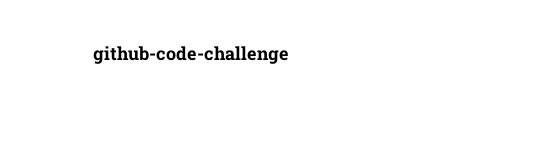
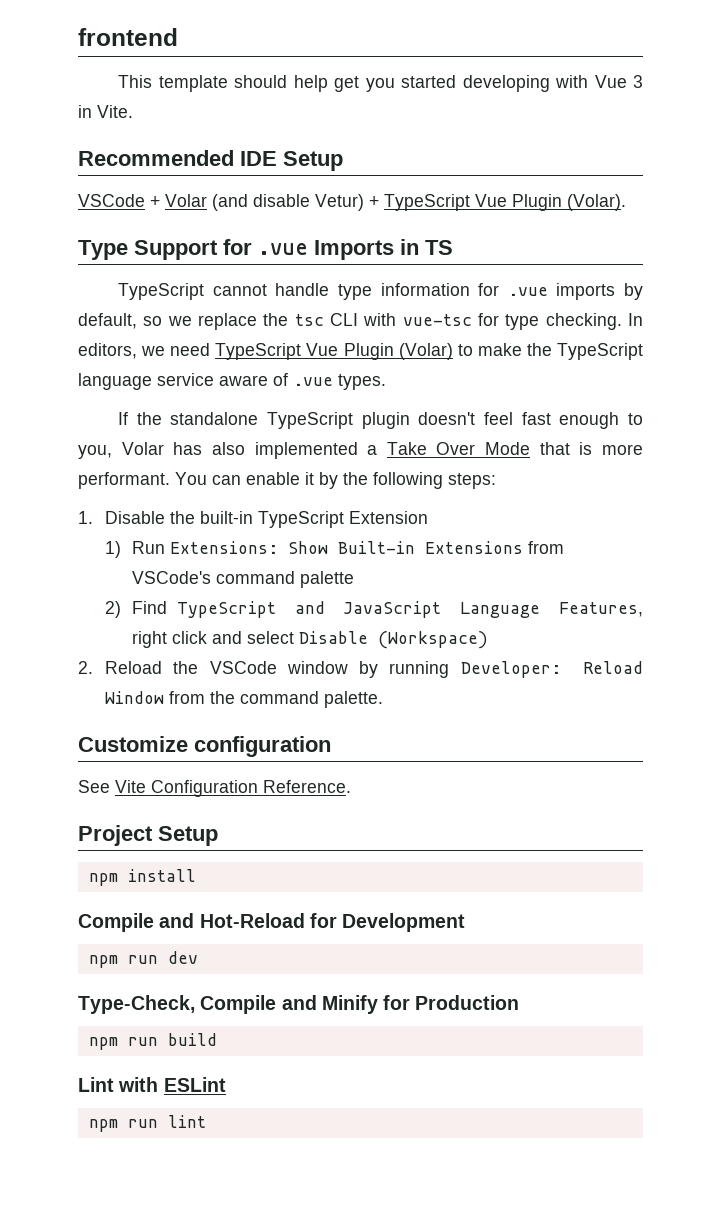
[93,46,289,64] github-code-challenge -> [78,28,178,46] [118,75,643,92] [78,105,133,118] [78,150,343,171] [78,194,626,211] [78,239,453,260] [118,283,643,300] [78,313,643,330] [78,343,644,360] [78,373,386,390] [118,412,643,429] [78,442,643,459] [78,472,496,489] [78,511,429,528] [105,541,565,558] [132,571,355,588] [105,601,643,618] [132,631,489,649] [78,661,643,678] [105,691,384,708] [78,736,331,757] [78,780,351,797] [78,825,218,846] [88,869,196,886] [78,913,466,932] [88,951,198,968] [78,995,520,1014] [88,1033,217,1050] [78,1077,226,1092] [88,1115,206,1132] frontend // This template should help get you started developing with Vue 3 in Vite. // Recommended IDE Setup // VSCode + Volar (and disable Vetur) + TypeScript Vue Plugin (Volar). // Type Support for .vue Imports in TS // TypeScript cannot handle type information for .vue imports by default, so we replace the tsc CLI with vue-tsc for type checking. In editors, we need TypeScript Vue Plugin (Volar) to make the TypeScript language service aware of .vue types. // If the standalone TypeScript plugin doesn't feel fast enough to you, Volar has also implemented a Take Over Mode that is more performant. You can enable it by the following steps: // 1. Disable the built-in TypeScript Extension // 1) Run Extensions: Show Built-in Extensions from VSCode's command palette // 2) Find TypeScript and JavaScript Language Features, right click and select Disable (Workspace) // 2. Reload the VSCode window by running Developer: Reload Window from the command palette. // Customize configuration // See Vite Configuration Reference. // Project Setup // npm install // Compile and Hot-Reload for Development // npm run dev // Type-Check, Compile and Minify for Production // npm run build // Lint with ESLint // npm run lint

